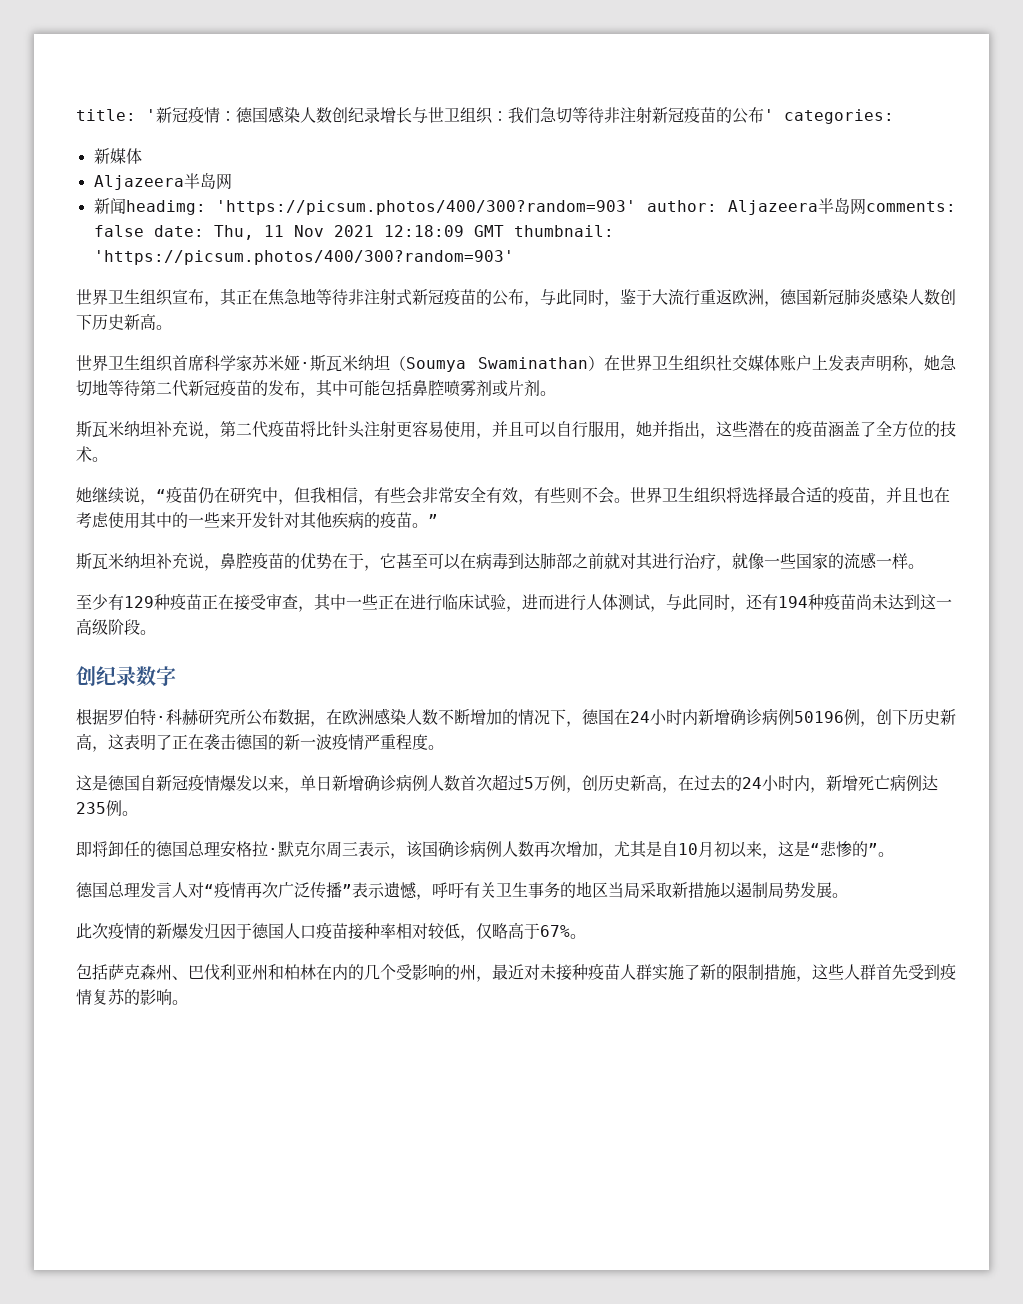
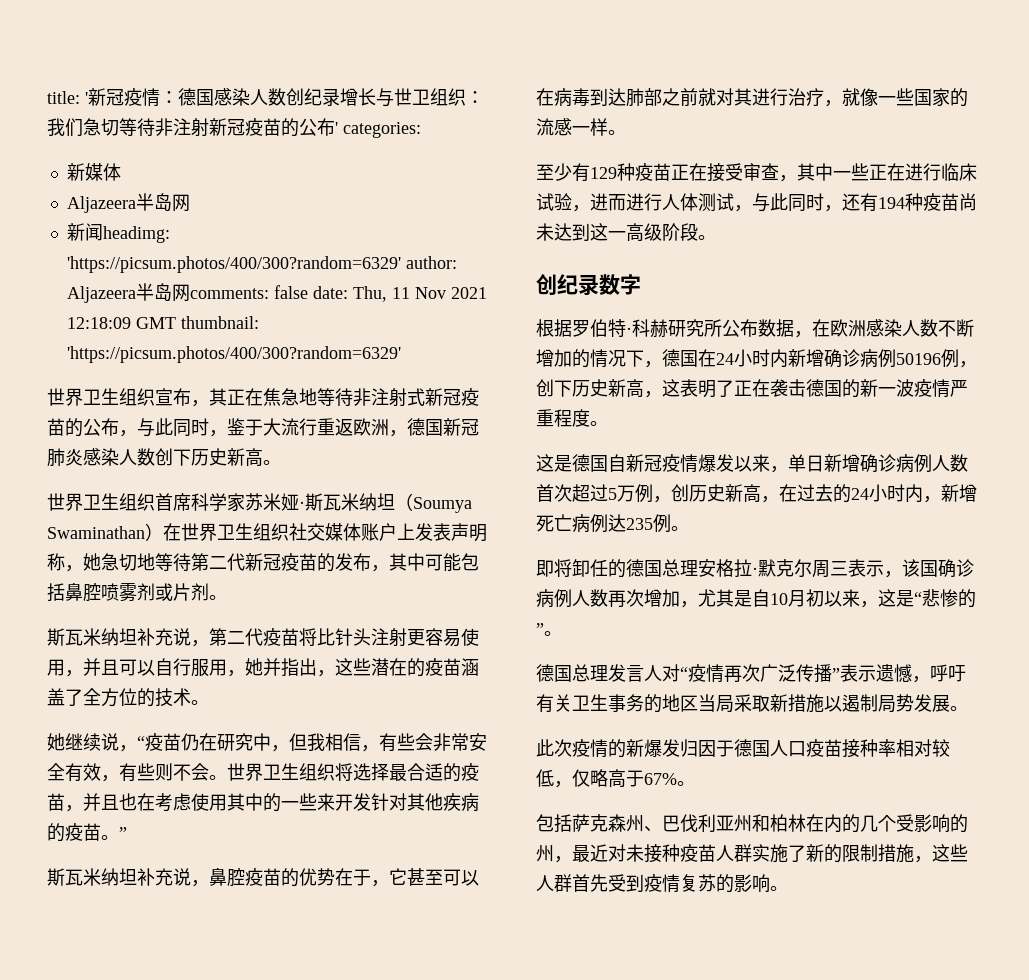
[216,200,637,215] 'https://picsum.photos/400/300?random=903' -> [66,256,401,273] 'https://picsum.photos/400/300?random=6329'
[93,250,514,265] 'https://picsum.photos/400/300?random=903' -> [66,346,401,363] 'https://picsum.photos/400/300?random=6329'

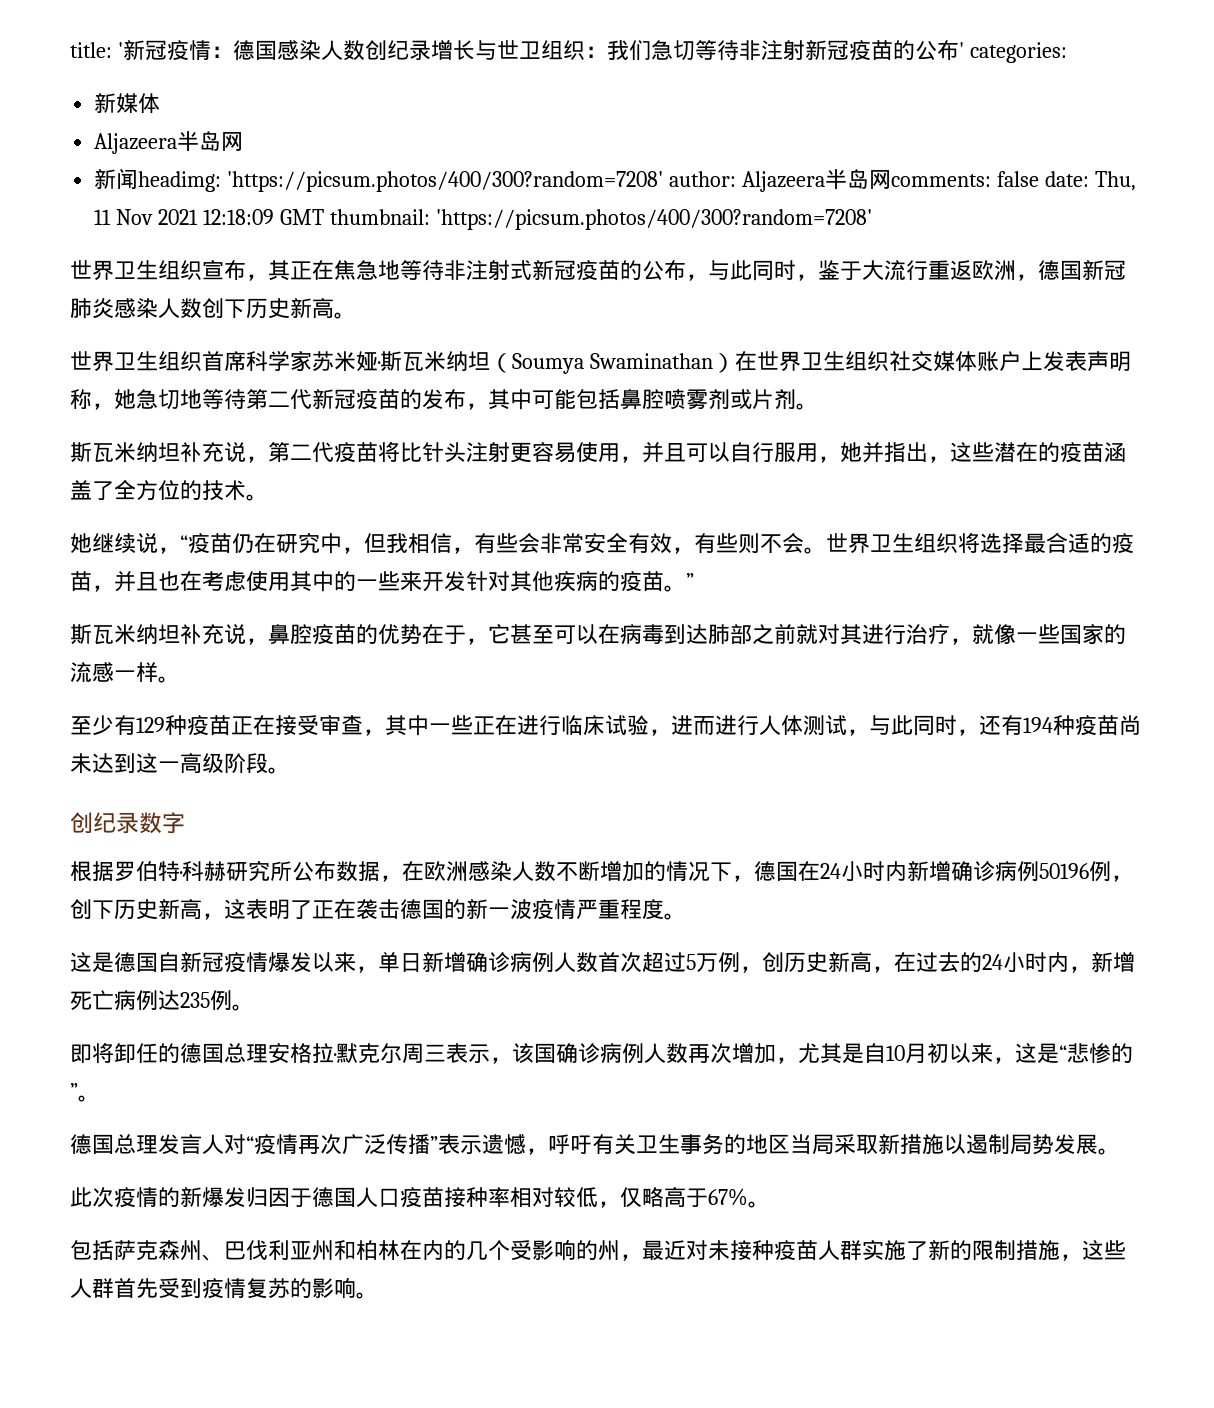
[66,256,401,273] 'https://picsum.photos/400/300?random=6329' -> [227,171,664,192] 'https://picsum.photos/400/300?random=7208'
[66,346,401,363] 'https://picsum.photos/400/300?random=6329' -> [435,209,872,230] 'https://picsum.photos/400/300?random=7208'

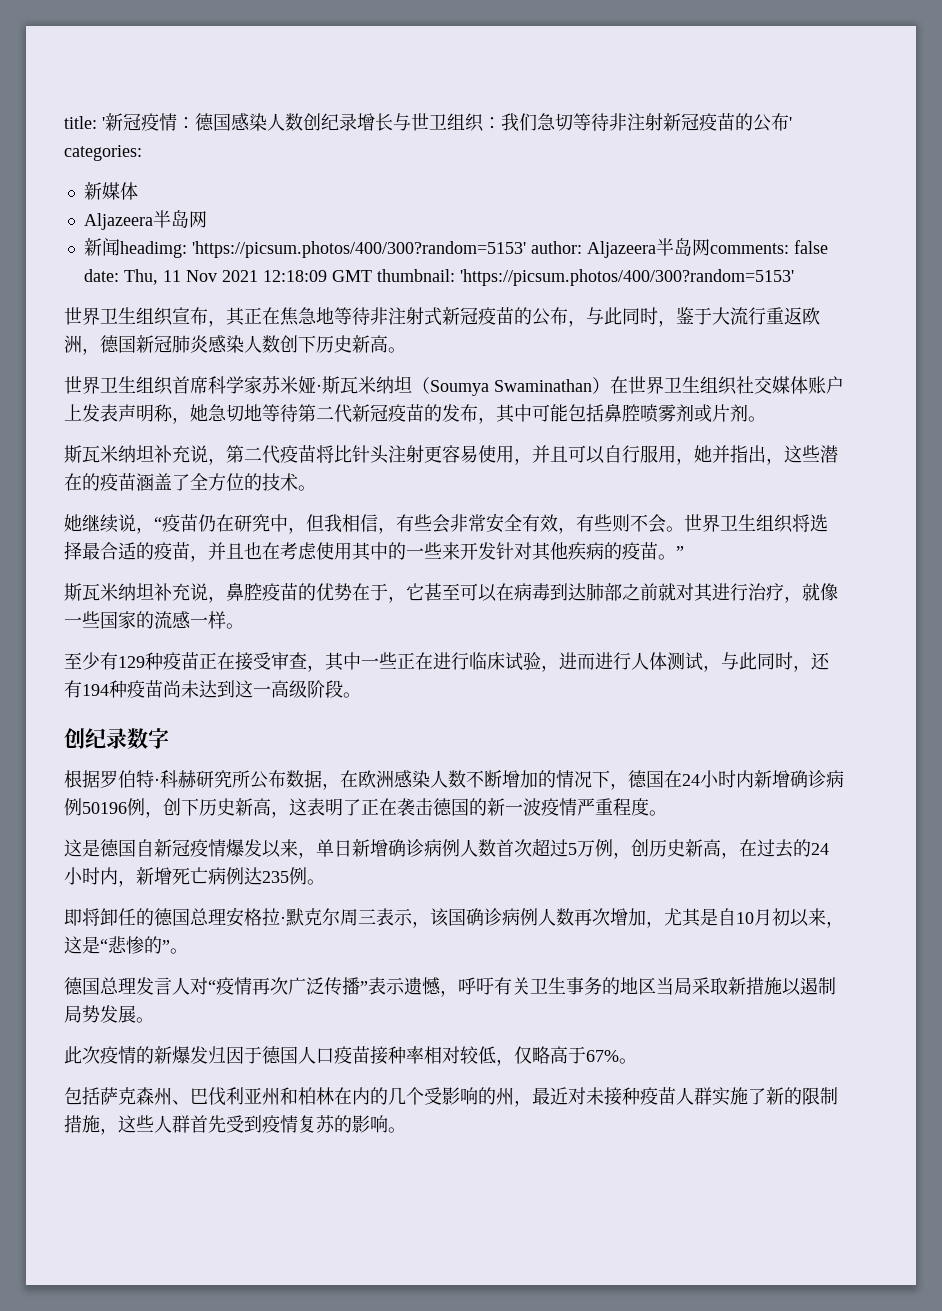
[227,171,664,192] 'https://picsum.photos/400/300?random=7208' -> [191,241,526,258] 'https://picsum.photos/400/300?random=5153'
[435,209,872,230] 'https://picsum.photos/400/300?random=7208' -> [459,269,794,286] 'https://picsum.photos/400/300?random=5153'

